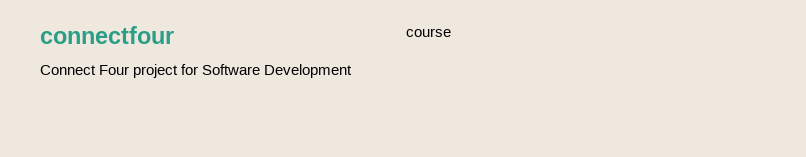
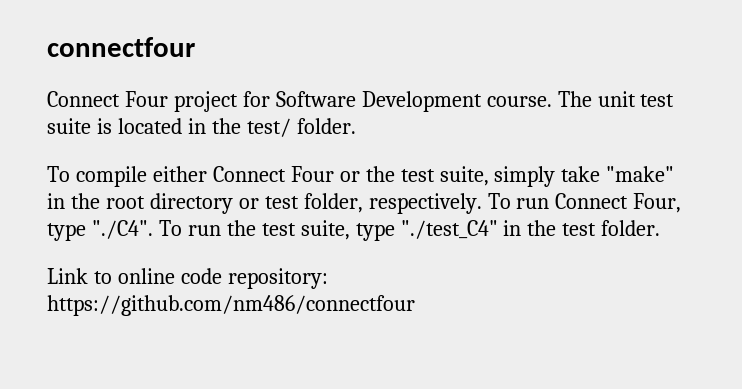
[406,28,451,37] course -> [486,91,675,107] [47,118,356,137] [47,166,675,187] [47,193,682,214] [47,220,661,241] [47,268,328,289] [47,295,415,316] course. The unit test suite is located in the test/ folder. // To compile either Connect Four or the test suite, simply take "make" in the root directory or test folder, respectively. To run Connect Four, type "./C4". To run the test suite, type "./test_C4" in the test folder. // Link to online code repository: https://github.com/nm486/connectfour

